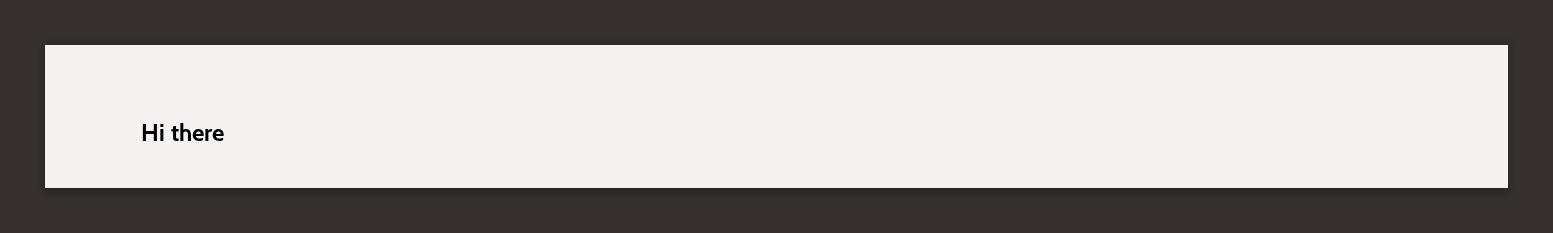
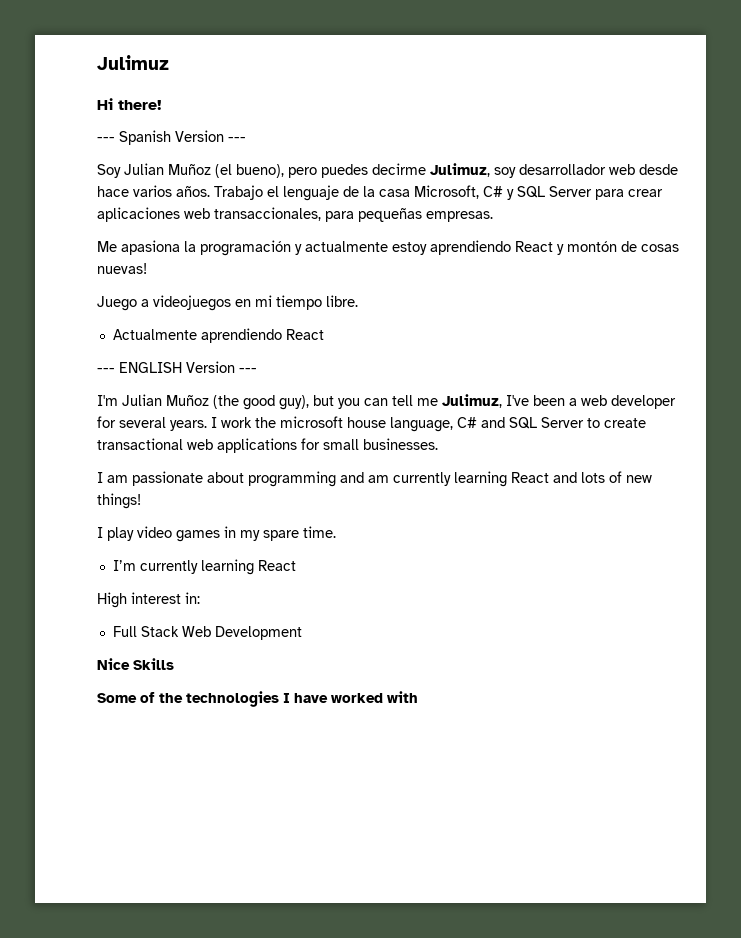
[141,123,225,141] Hi there -> [97,55,169,70] [97,98,162,110] [97,130,246,145] [97,163,678,178] [97,185,663,201] [97,207,493,222] [97,240,679,256] [97,263,147,274] [97,295,358,311] [112,328,324,343] [97,361,257,373] [97,394,676,410] [97,416,646,432] [97,438,438,453] [97,471,652,487] [97,493,141,509] [97,526,336,542] [112,559,296,575] [97,592,200,608] [112,626,302,640] [97,658,174,670] [97,691,418,707] Julimuz // Hi there! // --- Spanish Version --- // Soy Julian Muñoz (el bueno), pero puedes decirme Julimuz, soy desarrollador web desde hace varios años. Trabajo el lenguaje de la casa Microsoft, C# y SQL Server para crear aplicaciones web transaccionales, para pequeñas empresas. // Me apasiona la programación y actualmente estoy aprendiendo React y montón de cosas nuevas! // Juego a videojuegos en mi tiempo libre. // Actualmente aprendiendo React // --- ENGLISH Version --- // I'm Julian Muñoz (the good guy), but you can tell me Julimuz, I've been a web developer for several years. I work the microsoft house language, C# and SQL Server to create transactional web applications for small businesses. // I am passionate about programming and am currently learning React and lots of new things! // I play video games in my spare time. // I’m currently learning React // High interest in: // Full Stack Web Development // Nice Skills // Some of the technologies I have worked with

